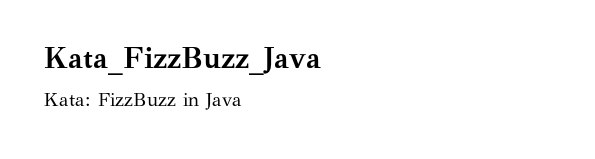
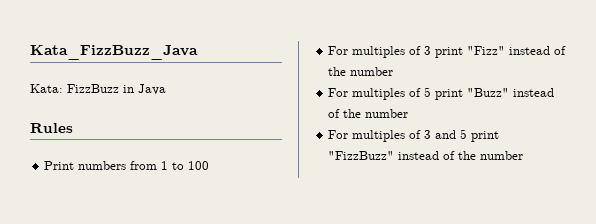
(242, 101) none -> [30,123,73,133] [44,161,210,170] [328,46,567,58] [328,67,394,76] [328,87,555,100] [328,109,409,118] [328,129,500,142] [328,151,524,160] // Rules // Print numbers from 1 to 100 // For multiples of 3 print "Fizz" instead of the number // For multiples of 5 print "Buzz" instead of the number // For multiples of 3 and 5 print "FizzBuzz" instead of the number

